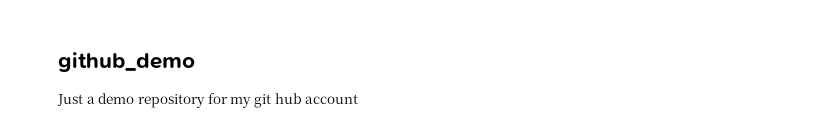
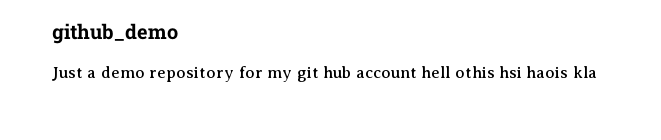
(359, 99) none -> [421,66,597,78] hell othis hsi haois kla

